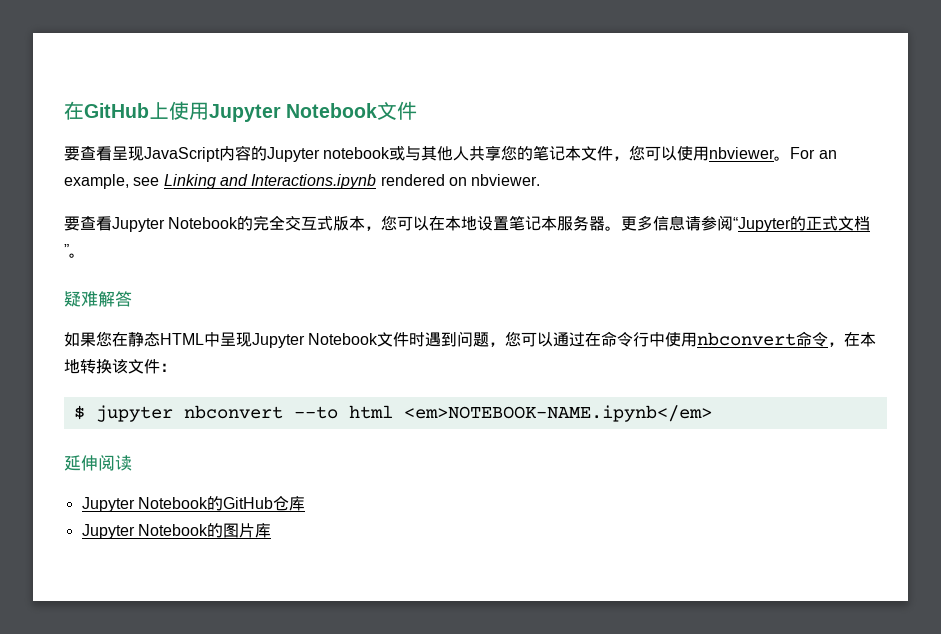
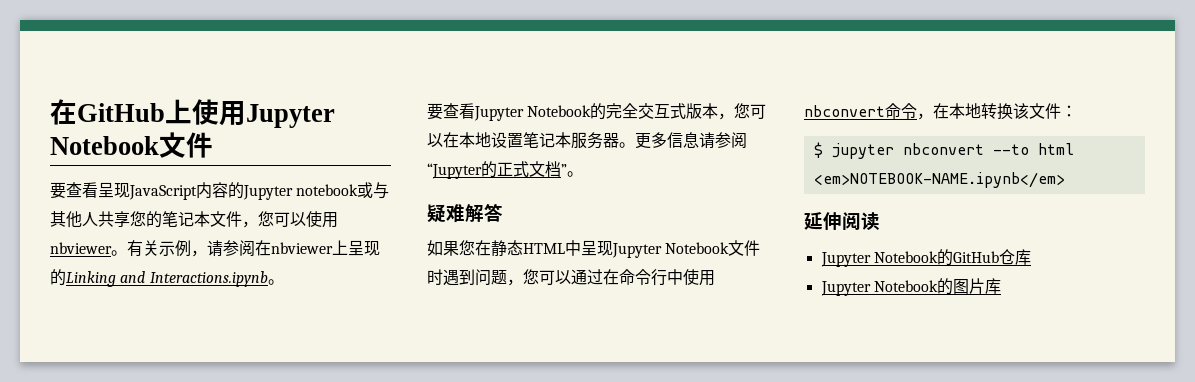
[790,147,837,159] [64,174,541,189] For an example, see Linking and Interactions.ipynb rendered on nbviewer. -> [127,240,380,257] [50,269,284,287] 有关示例，请参阅在nbviewer上呈现的Linking and Interactions.ipynb。

